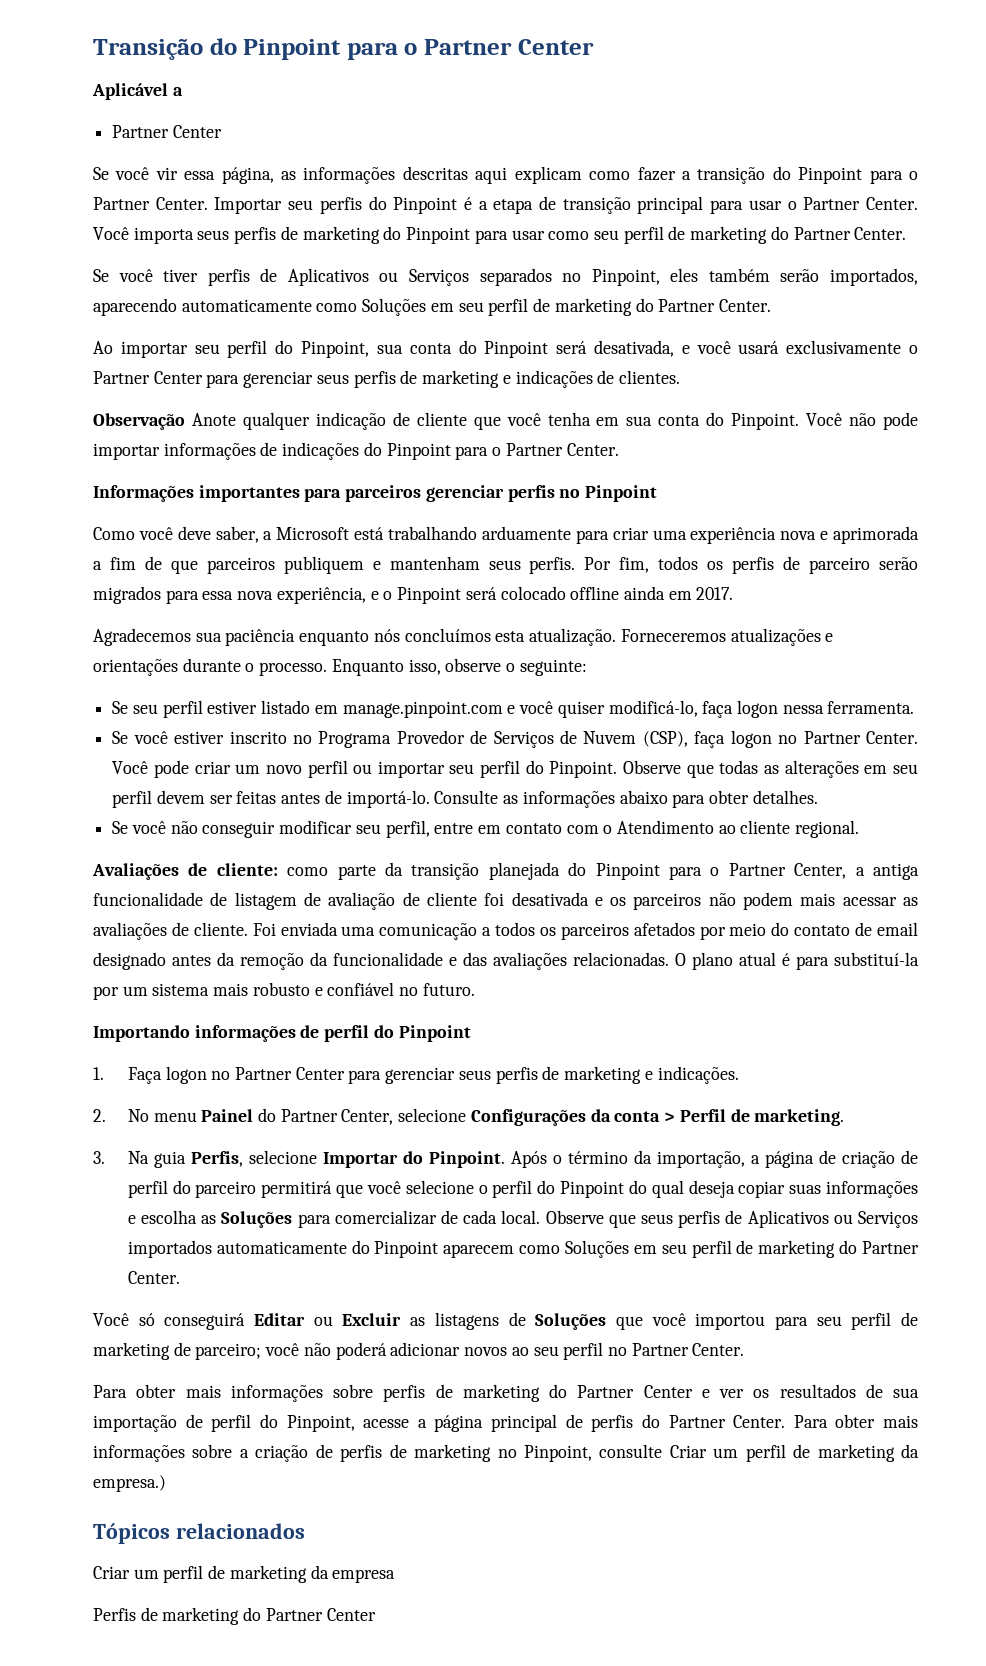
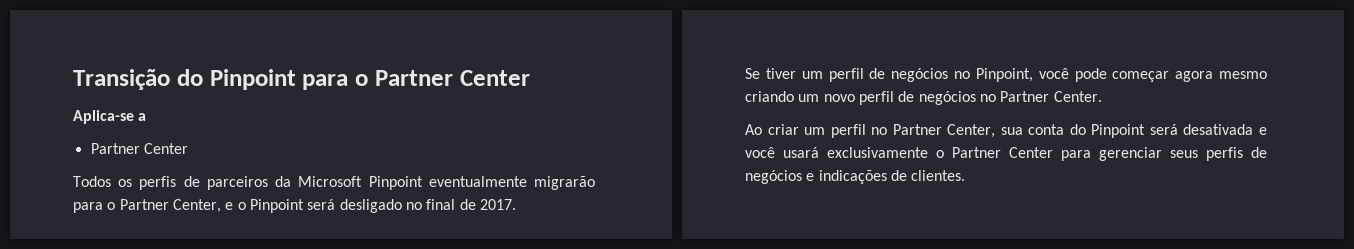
[92,83,168,100] Aplicável -> [73,110,134,124] Aplica-se
[93,166,918,184] [93,196,919,214] [93,226,907,244] [93,268,918,286] [93,298,771,316] [93,340,370,358] Se você vir essa página, as informações descritas aqui explicam como fazer a transição do Pinpoint para o Partner Center. Importar seu perfis do Pinpoint é a etapa de transição principal para usar o Partner Center. Você importa seus perfis de marketing do Pinpoint para usar como seu perfil de marketing do Partner Center. // Se você tiver perfis de Aplicativos ou Serviços separados no Pinpoint, eles também serão importados, aparecendo automaticamente como Soluções em seu perfil de marketing do Partner Center. // Ao importar seu perfil do Pinpoint, -> [73,176,595,190] [73,199,516,213] [745,68,1267,82] [745,91,1102,105] [745,124,996,138] Todos os perfis de parceiros da Microsoft Pinpoint eventualmente migrarão para o Partner Center, e o Pinpoint será desligado no final de 2017. // Se tiver um perfil de negócios no Pinpoint, você pode começar agora mesmo criando um novo perfil de negócios no Partner Center. // Ao criar um perfil no Partner Center,
[593,340,674,357] desativada, -> [1183,124,1254,135] desativada
[422,370,500,388] marketing -> [745,170,802,184] negócios
[93,412,918,430] [93,442,619,460] [93,485,658,502] [93,526,920,544] [93,556,919,574] [93,586,734,604] [93,628,834,646] [93,658,587,676] [112,700,915,718] [112,730,918,748] [112,760,919,778] [112,790,818,808] [112,820,860,838] [92,862,919,880] [93,892,918,910] [93,922,918,940] [93,952,919,970] [93,982,475,1000] [93,1025,471,1042] [93,1066,739,1084] [93,1108,845,1126] [93,1150,918,1168] [127,1180,918,1198] [127,1210,918,1228] [127,1240,920,1258] [127,1271,180,1284] [93,1312,918,1330] [93,1342,745,1360] [93,1384,919,1402] [93,1414,918,1432] [93,1444,919,1462] [93,1475,166,1492] [93,1523,305,1544] [93,1565,396,1583] [93,1607,376,1625] // Observação Anote qualquer indicação de cliente que você tenha em sua conta do Pinpoint. Você não pode importar informações de indicações do Pinpoint para o Partner Center. // Informações importantes para parceiros gerenciar perfis no Pinpoint // Como você deve saber, a Microsoft está trabalhando arduamente para criar uma experiência nova e aprimorada a fim de que parceiros publiquem e mantenham seus perfis. Por fim, todos os perfis de parceiro serão migrados para essa nova experiência, e o Pinpoint será colocado offline ainda em 2017. // Agradecemos sua paciência enquanto nós concluímos esta atualização. Forneceremos atualizações e orientações durante o processo. Enquanto isso, observe o seguinte: // Se seu perfil estiver listado em manage.pinpoint.com e você quiser modificá-lo, faça logon nessa ferramenta. // Se você estiver inscrito no Programa Provedor de Serviços de Nuvem (CSP), faça logon no Partner Center. Você pode criar um novo perfil ou importar seu perfil do Pinpoint. Observe que todas as alterações em seu perfil devem ser feitas antes de importá-lo. Consulte as informações abaixo para obter detalhes. // Se você não conseguir modificar seu perfil, entre em contato com o Atendimento ao cliente regional. // Avaliações de cliente: como parte da transição planejada do Pinpoint para o Partner Center, a antiga funcionalidade de listagem de avaliação de cliente foi desativada e os parceiros não podem mais acessar as avaliações de cliente. Foi enviada uma comunicação a todos os parceiros afetados por meio do contato de email designado antes da remoção da funcionalidade e das avaliações relacionadas. O plano atual é para substituí-la por um sistema mais robusto e confiável no futuro. // Importando informações de perfil do Pinpoint // 1. Faça logon no Partner Center para gerenciar seus perfis de marketing e indicações. // 2. No menu Painel do Partner Center, selecione Configurações da conta > Perfil de marketing. // 3. Na guia Perfis, selecione Importar do Pinpoint. Após o término da importação, a página de criação de perfil do parceiro permitirá que você selecione o perfil do Pinpoint do qual deseja copiar suas informações e escolha as Soluções para comercializar de cada local. Observe que seus perfis de Aplicativos ou Serviços importados automaticamente do Pinpoint aparecem como Soluções em seu perfil de marketing do Partner Center. // Você só conseguirá Editar ou Excluir as listagens de Soluções que você importou para seu perfil de marketing de parceiro; você não poderá adicionar novos ao seu perfil no Partner Center. // Para obter mais informações sobre perfis de marketing do Partner Center e ver os resultados de sua importação de perfil do Pinpoint, acesse a página principal de perfis do Partner Center. Para obter mais informações sobre a criação de perfis de marketing no Pinpoint, consulte Criar um perfil de marketing da empresa.) // Tópicos relacionados // Criar um perfil de marketing da empresa // Perfis de marketing do Partner Center -> (966, 175) none

